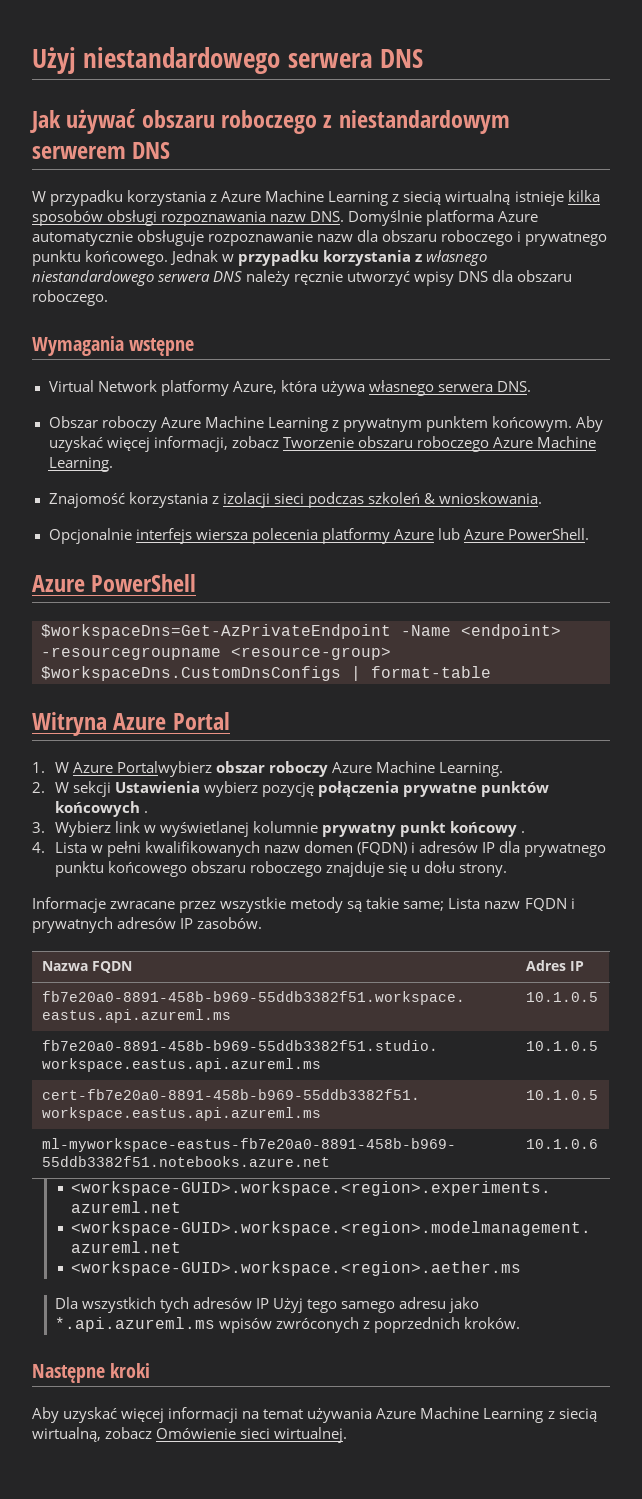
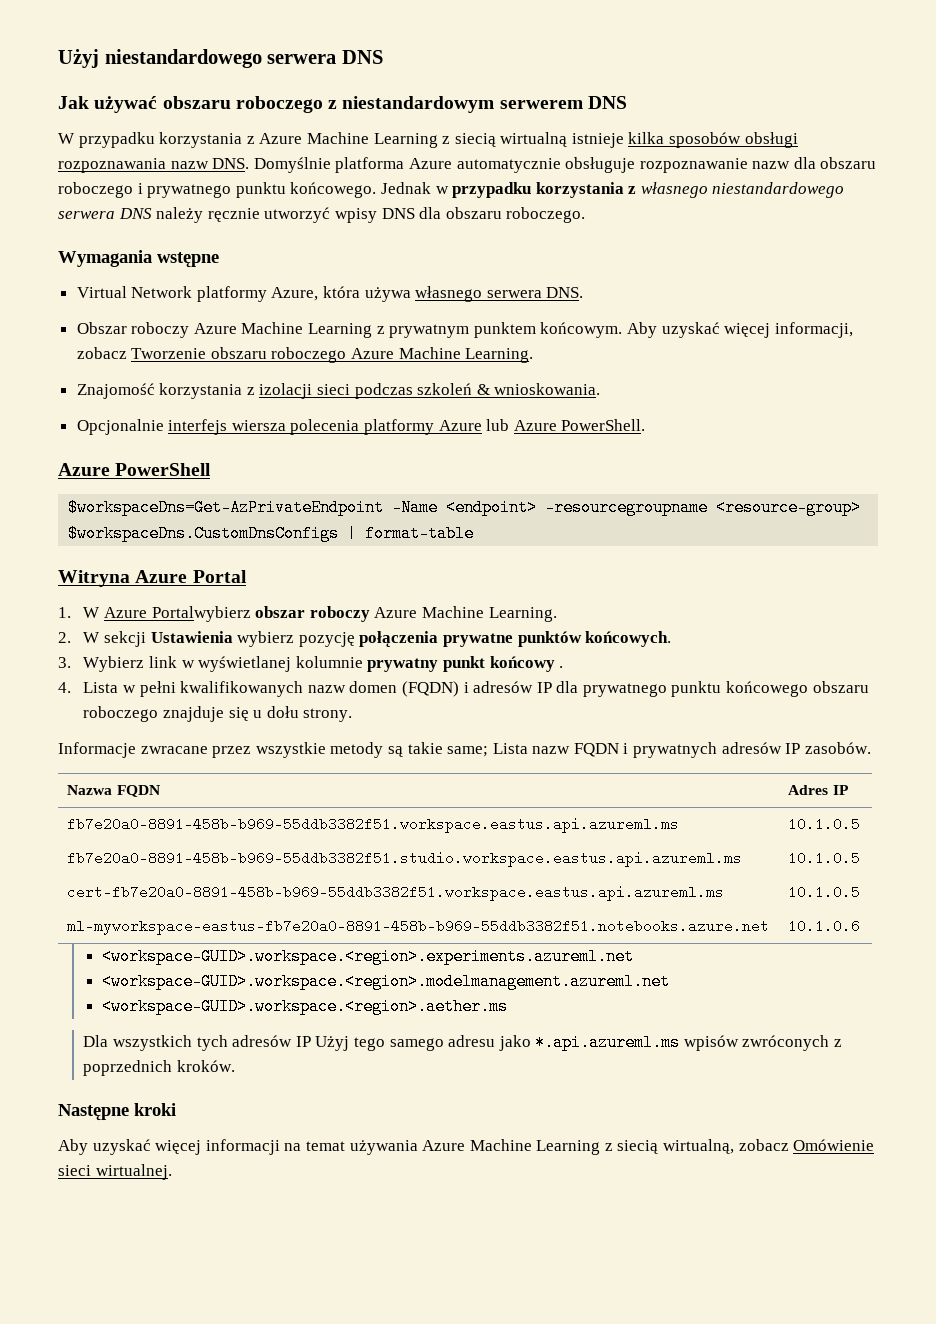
[54,801,148,817] końcowych . -> [585,631,672,647] końcowych.

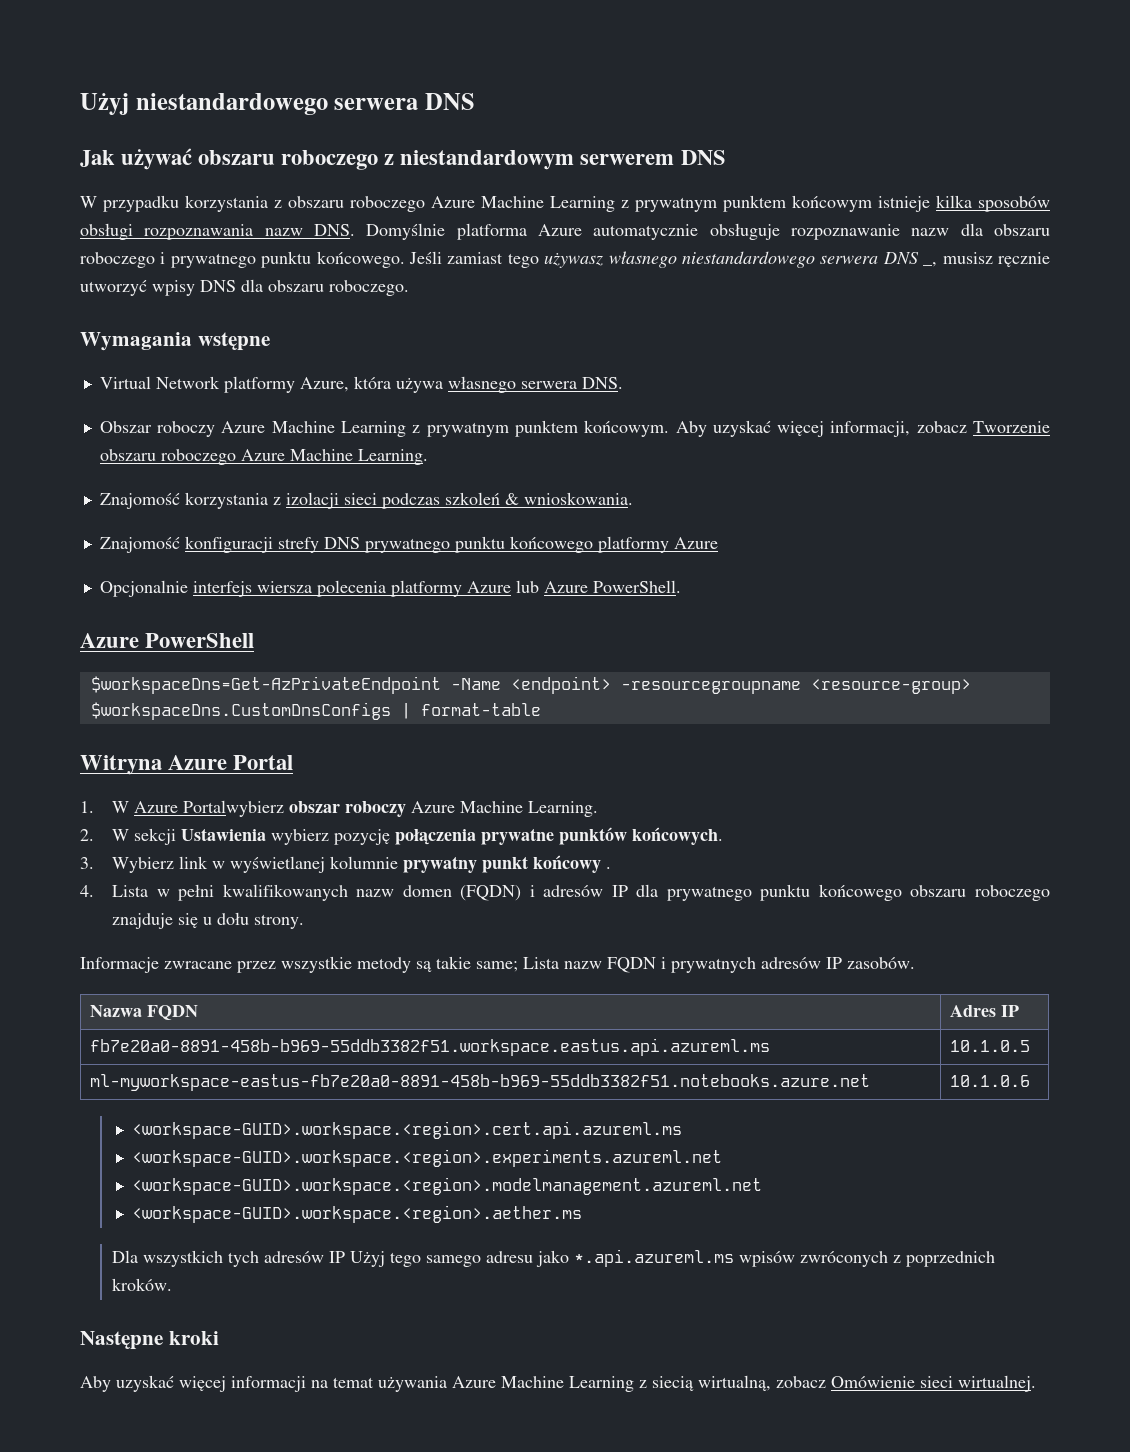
[259,132,568,148] Azure Machine Learning z siecią wirtualną -> [288,195,872,212] obszaru roboczego Azure Machine Learning z prywatnym punktem końcowym
[380,182,637,198] Jednak w przypadku korzystania z -> [409,251,604,268] Jeśli zamiast tego używasz
[156,207,204,223] należy -> [923,252,993,267] _, musisz
(601, 389) none -> [99,536,718,553] // Znajomość konfiguracji strefy DNS prywatnego punktu końcowego platformy Azure
[67,851,743,867] [788,851,861,865] [67,885,725,901] [788,885,861,899] // fb7e20a0-8891-458b-b969-55ddb3382f51.studio.workspace.eastus.api.azureml.ms | 10.1.0.5 // cert-fb7e20a0-8891-458b-b969-55ddb3382f51.workspace.eastus.api.azureml.ms | 10.1.0.5 -> (1030, 1046) none
(861, 926) none -> [131,1121,682,1139] // <workspace-GUID>.workspace.<region>.cert.api.azureml.ms

